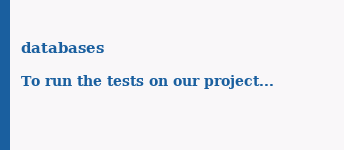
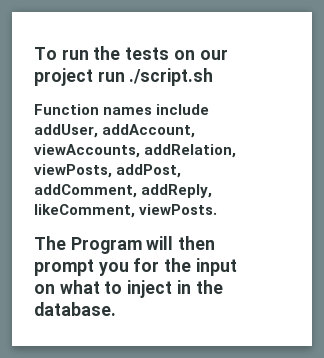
[21,42,104,53] databases // -> (34, 53) none
[203,75,274,89] project... -> [34,68,214,86] [34,104,210,115] [34,124,196,138] [34,144,237,158] [34,164,182,178] [34,184,213,198] [34,204,218,218] [34,236,216,254] [34,258,237,276] [34,280,223,298] [34,302,116,316] project run ./script.sh // Function names include addUser, addAccount, viewAccounts, addRelation, viewPosts, addPost, addComment, addReply, likeComment, viewPosts. // The Program will then prompt you for the input on what to inject in the database.

